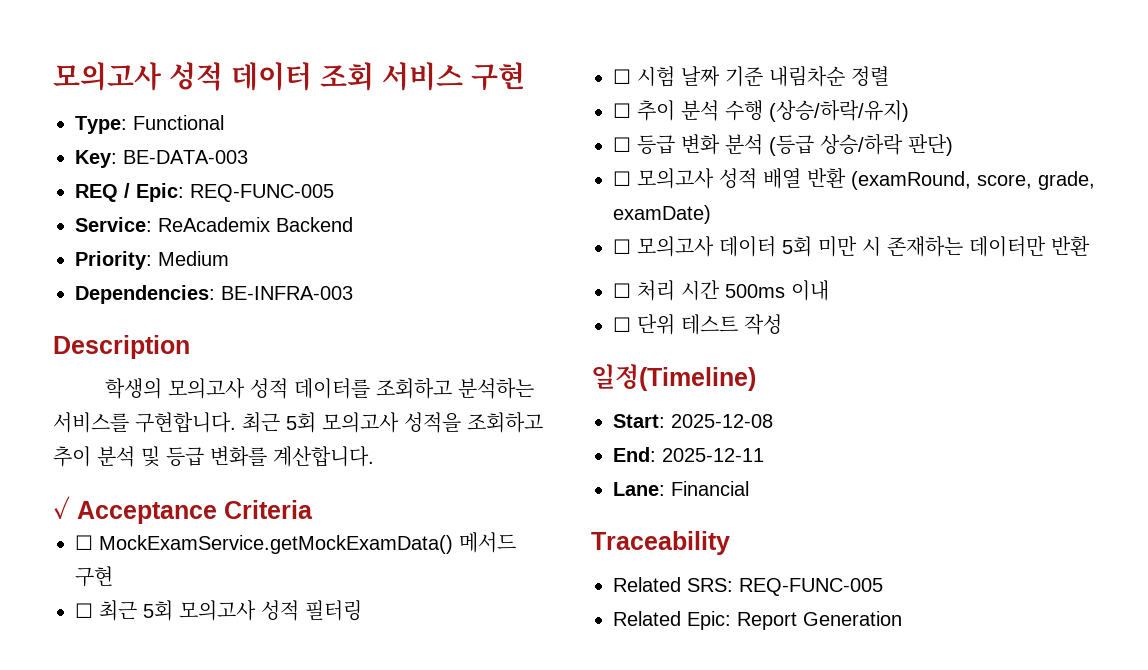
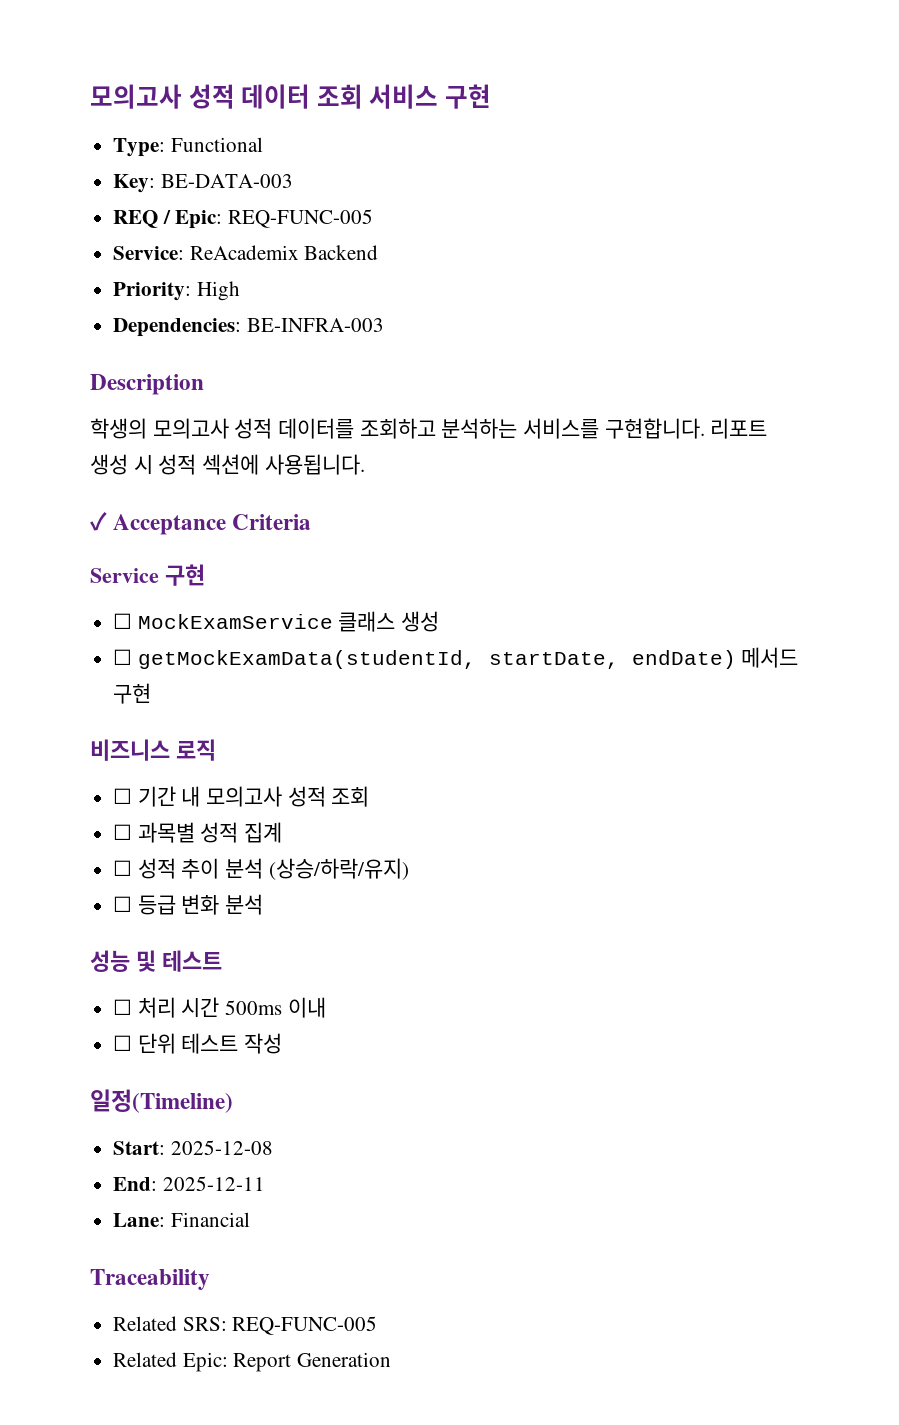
[158,251,229,266] Medium -> [196,281,240,301] High
[242,412,543,433] [53,446,374,467] 최근 5회 모의고사 성적을 조회하고 추이 분석 및 등급 변화를 계산합니다. -> [710,418,768,439] [90,454,365,475] 리포트 생성 시 성적 섹션에 사용됩니다.
[75,535,453,554] // ☐ MockExamService.getMockExamData() -> [90,564,205,586] [113,611,440,632] [113,649,736,669] // Service 구현 // ☐ MockExamService 클래스 생성 // ☐ getMockExamData(studentId, startDate, endDate)
[75,600,362,621] [613,66,889,87] [613,100,763,121] // ☐ 최근 5회 모의고사 성적 필터링 // ☐ 시험 날짜 기준 내림차순 정렬 // ☐ 추이 분석 수행 -> [90,739,216,761] [113,786,370,807] [113,822,283,843] [113,858,264,879] // 비즈니스 로직 // ☐ 기간 내 모의고사 성적 조회 // ☐ 과목별 성적 집계 // ☐ 성적 추이 분석
[769,134,953,156] [613,168,1095,190] [613,205,711,224] [613,236,1090,257] (등급 상승/하락 판단) // ☐ 모의고사 성적 배열 반환 (examRound, score, grade, examDate) // ☐ 모의고사 데이터 5회 미만 시 존재하는 데이터만 반환 -> [90,950,222,972] // 성능 및 테스트

